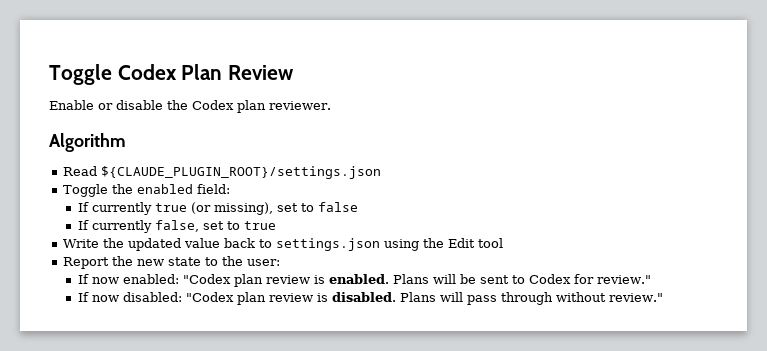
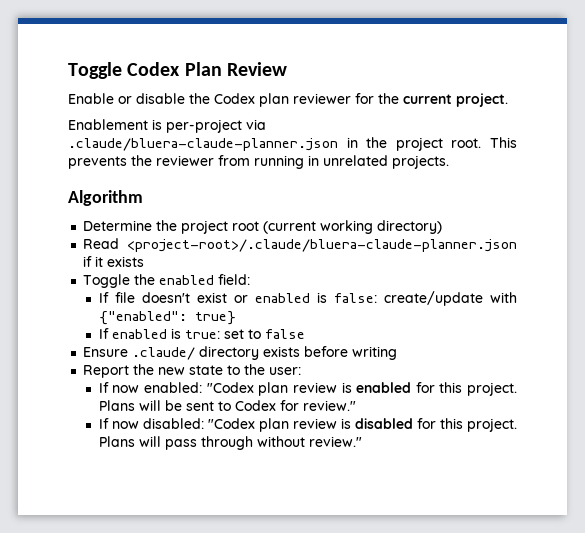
[269,101,331,110] [49,133,126,152] [63,166,382,179] reviewer. // Algorithm // Read ${CLAUDE_PLUGIN_ROOT}/settings.json -> [293,93,508,107] [68,119,266,133] [68,137,518,151] [68,155,449,169] [68,190,143,206] [83,220,443,234] [83,238,517,252] [83,256,145,267] reviewer for the current project. // Enablement is per-project via .claude/bluera-claude-planner.json in the project root. This prevents the reviewer from running in unrelated projects. // Algorithm // Determine the project root (current working directory) // Read <project-root>/.claude/bluera-claude-planner.json if it exists
[92,202,359,215] [78,220,277,233] [63,238,504,251] currently true (or missing), set to false // If currently false, set to true // Write the updated value back to settings.json using the Edit tool -> [114,291,517,306] [98,311,236,325] [98,328,305,339] [83,346,398,360] file doesn't exist or enabled is false: create/update with {"enabled": true} // If enabled is true: set to false // Ensure .claude/ directory exists before writing
[329,274,390,284] enabled. -> [356,382,517,396] enabled for this project.
[332,292,397,302] disabled. -> [354,418,517,432] disabled for this project.

